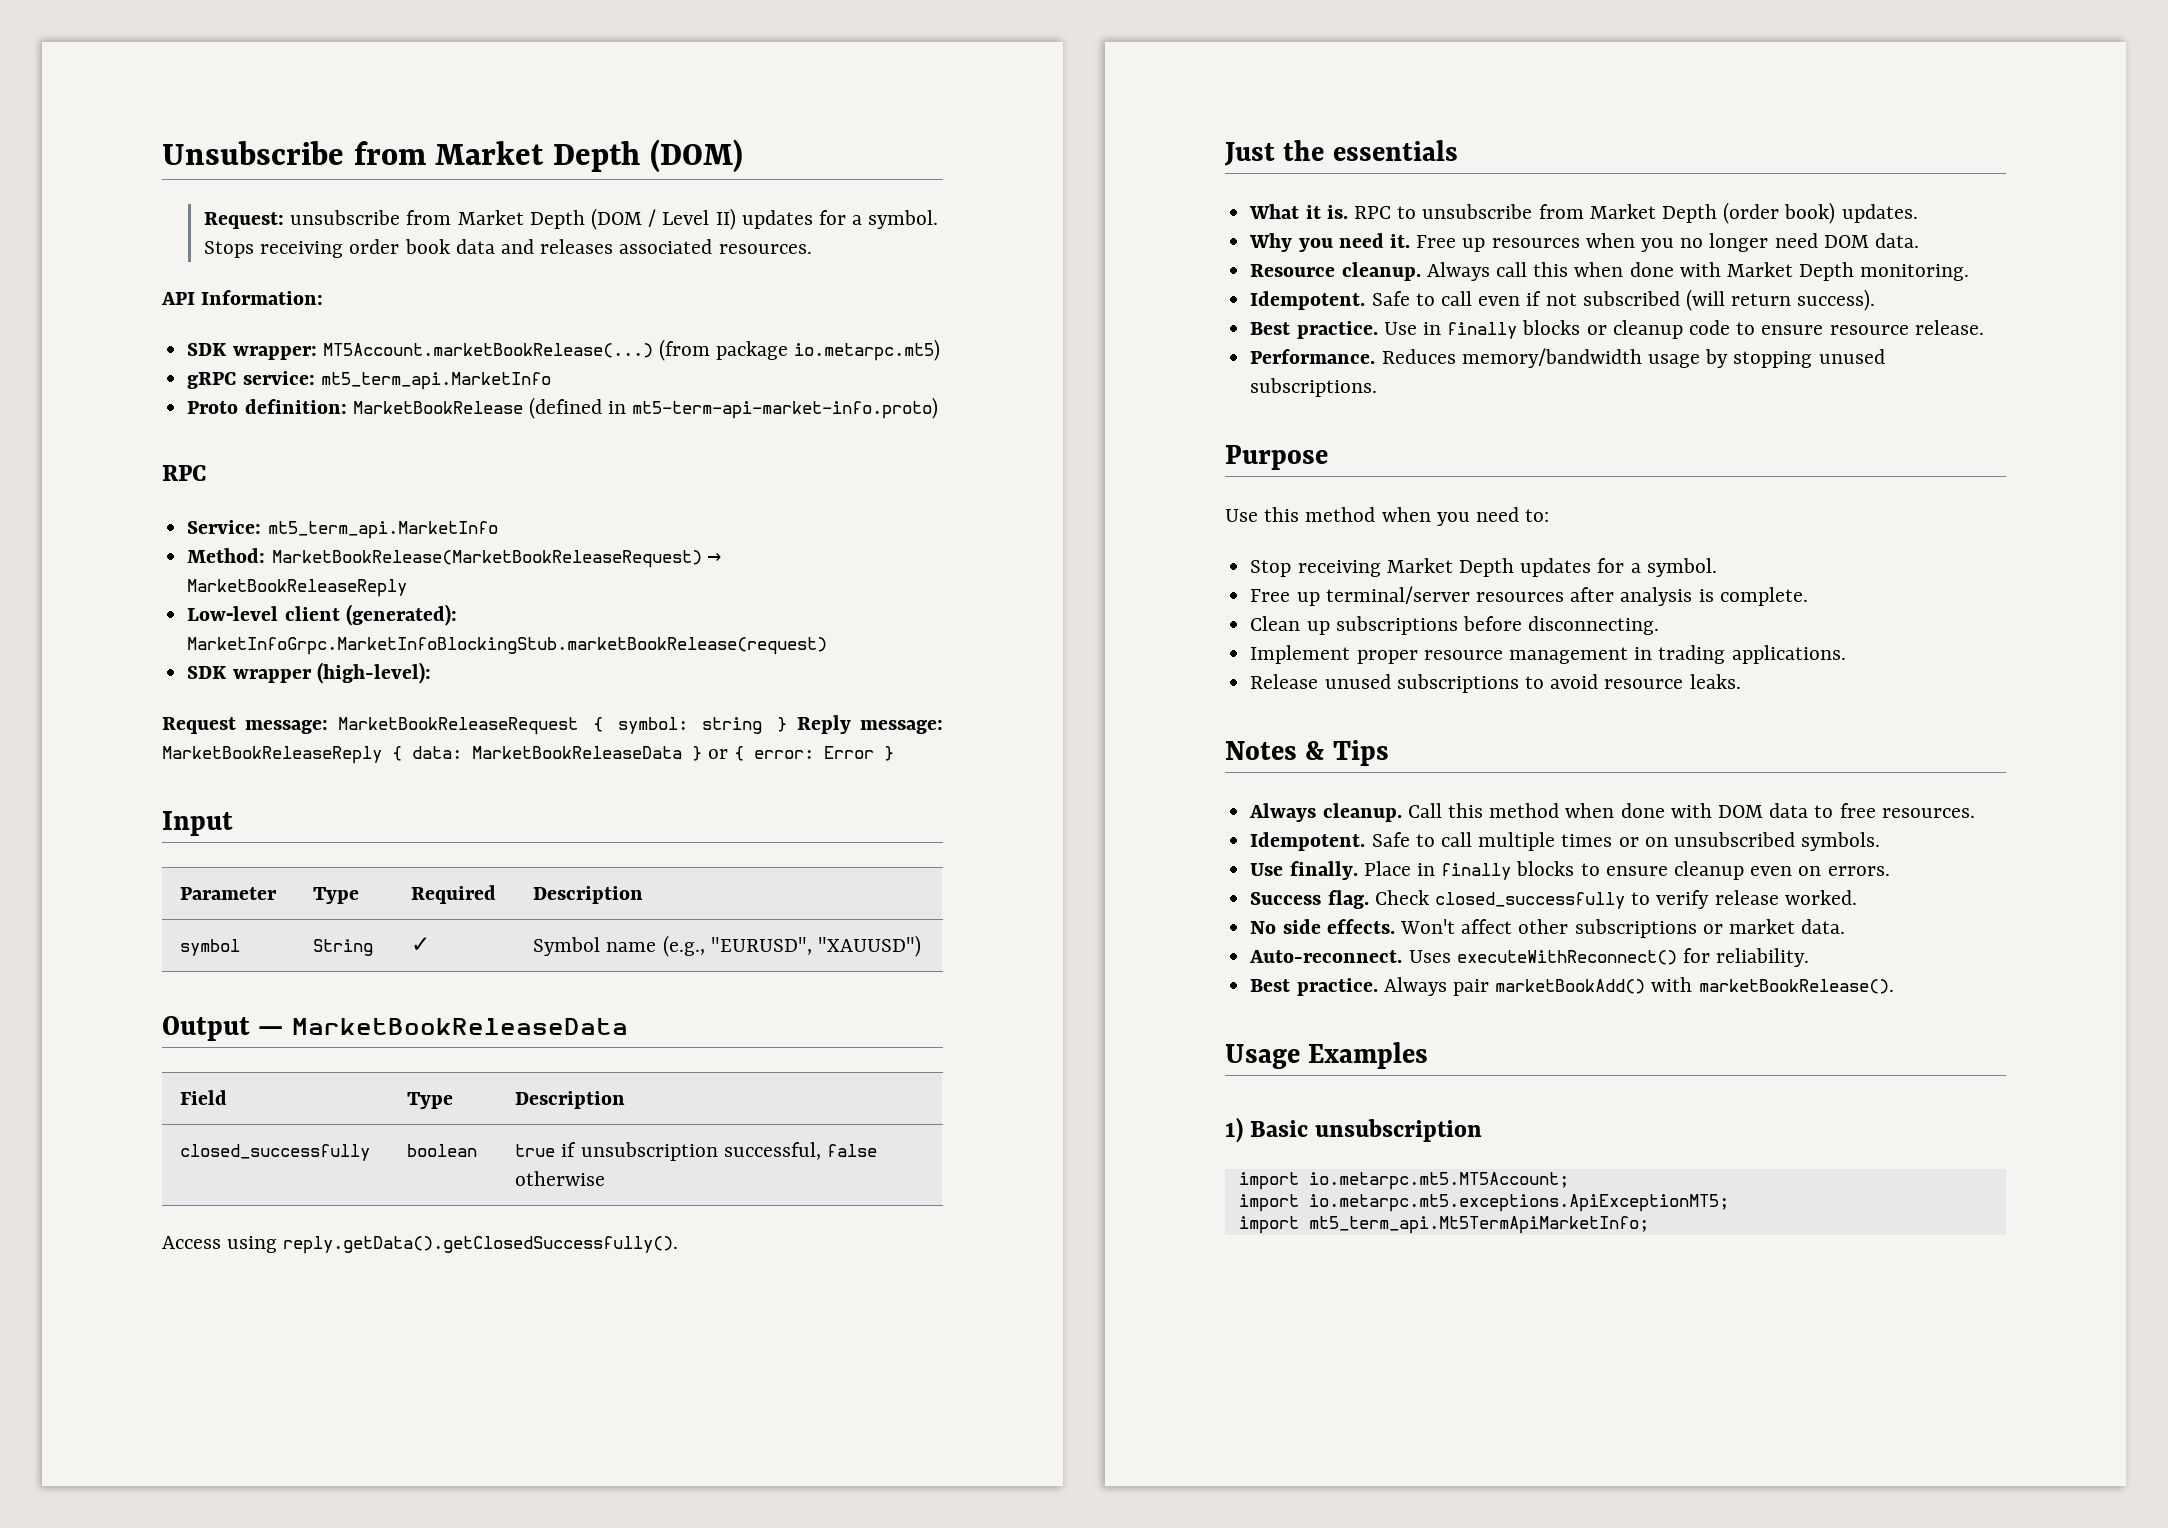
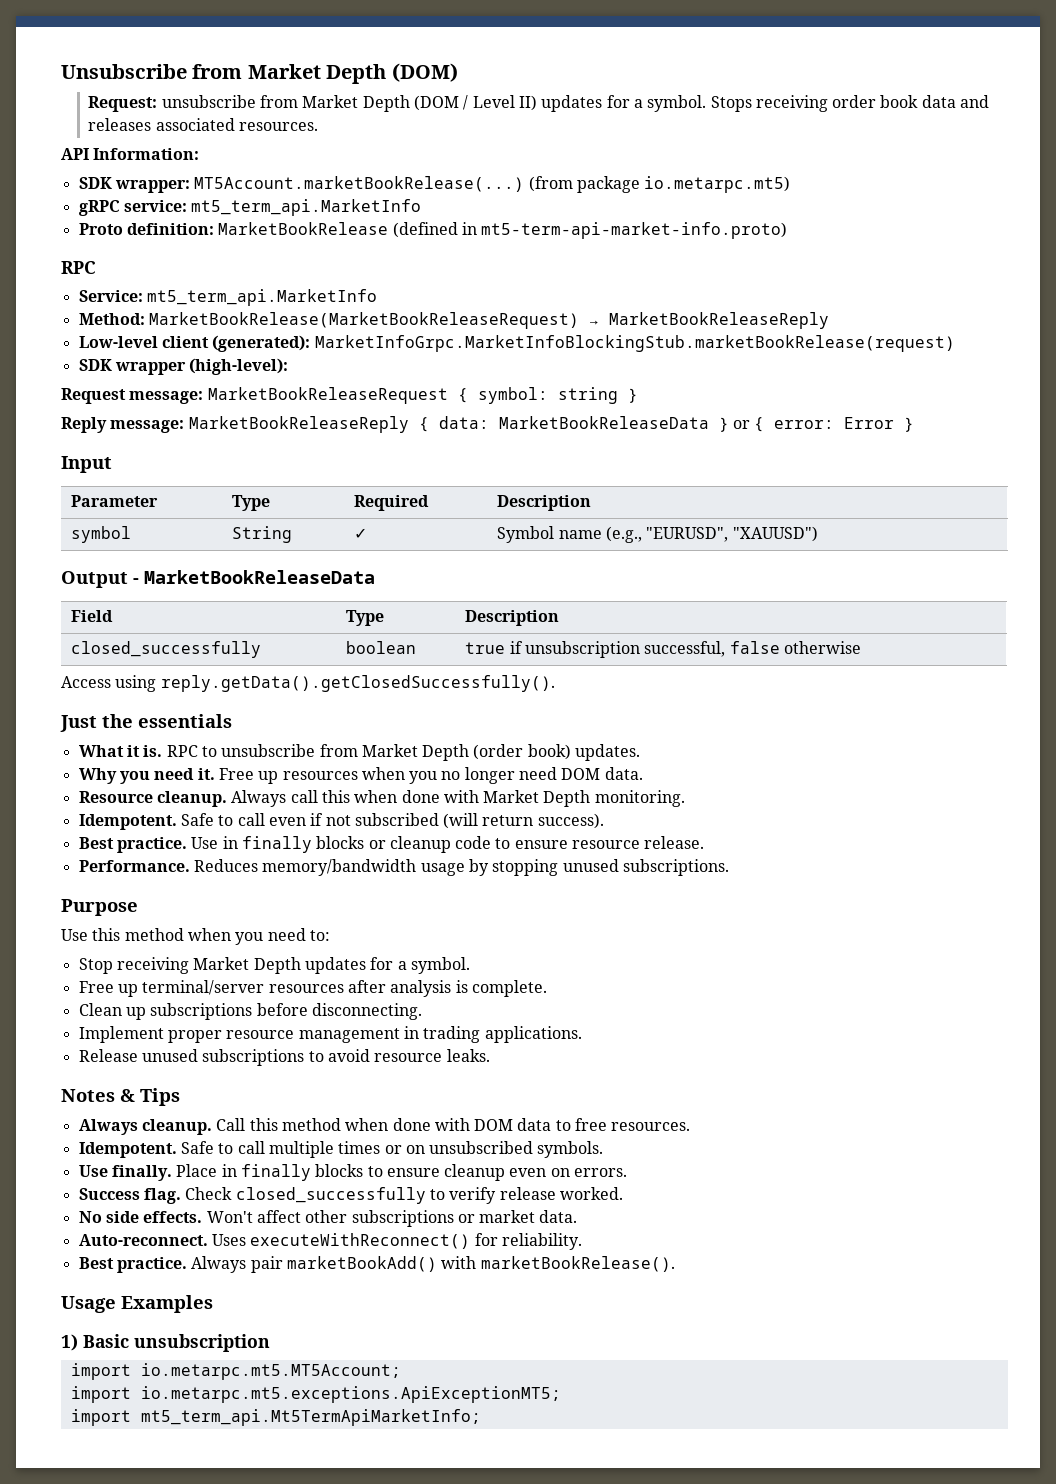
(788, 724) none -> (638, 395) //
[258,1026,284,1035] — -> [133,578,139,584] -

